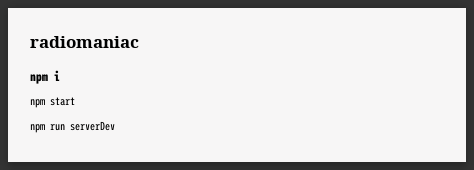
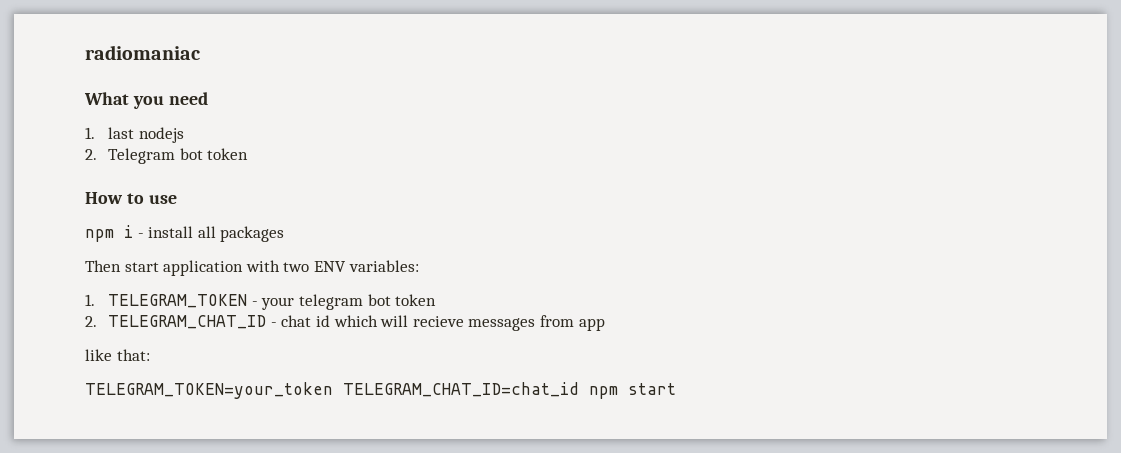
[30,70,60,84] npm i // -> [84,92,208,109] [85,127,184,143] [85,148,249,164] [85,192,177,204] [85,225,285,242] [85,260,419,276] [85,294,437,310] [85,315,605,331] [85,349,150,361] [85,382,579,399] What you need // 1. last nodejs // 2. Telegram bot token // How to use // npm i - install all packages // Then start application with two ENV variables: // 1. TELEGRAM_TOKEN - your telegram bot token // 2. TELEGRAM_CHAT_ID - chat id which will recieve messages from app // like that: // TELEGRAM_TOKEN=your_token TELEGRAM_CHAT_ID=chat_id
[30,121,115,133] // npm run serverDev -> (676, 389) none

